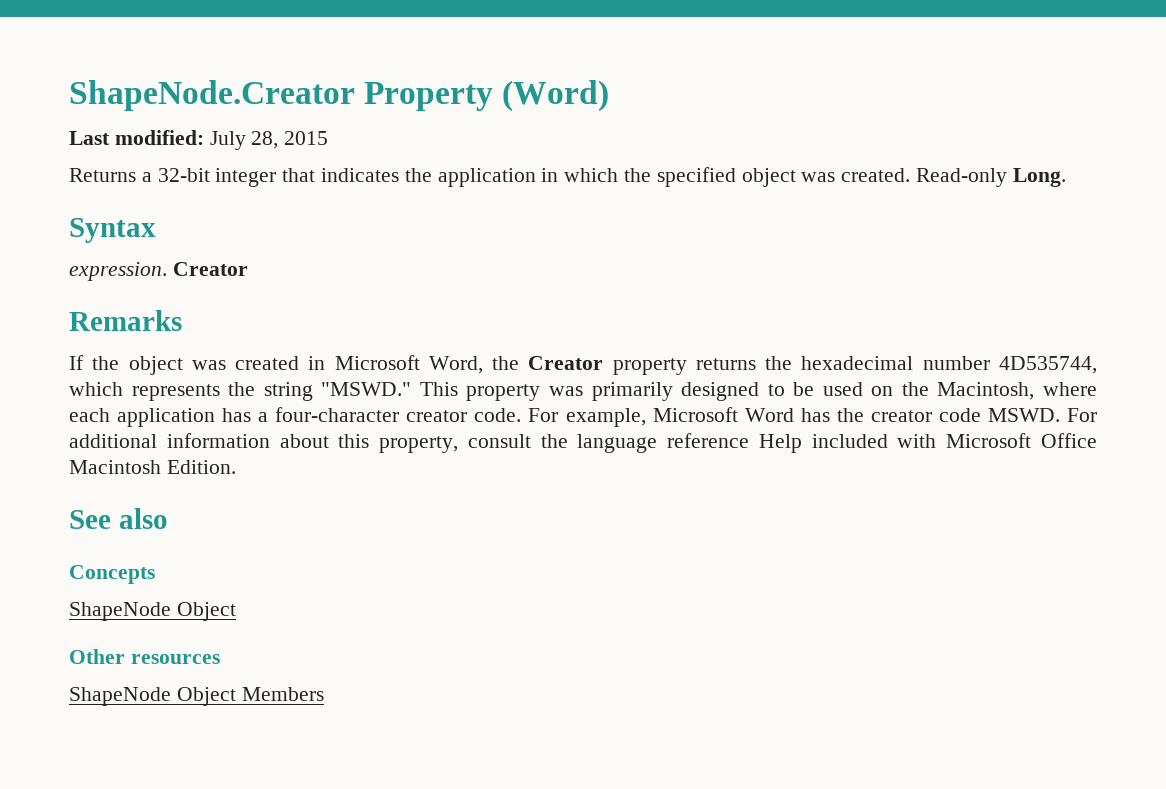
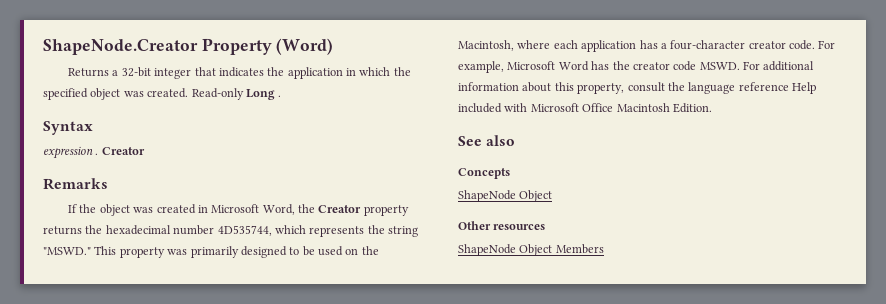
[69,130,329,150] // Last modified: July 28, 2015 -> (334, 46) none
[1012,168,1066,187] Long. -> [245,89,282,100] Long .
[69,262,167,281] expression. -> [43,146,99,159] expression .

